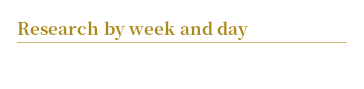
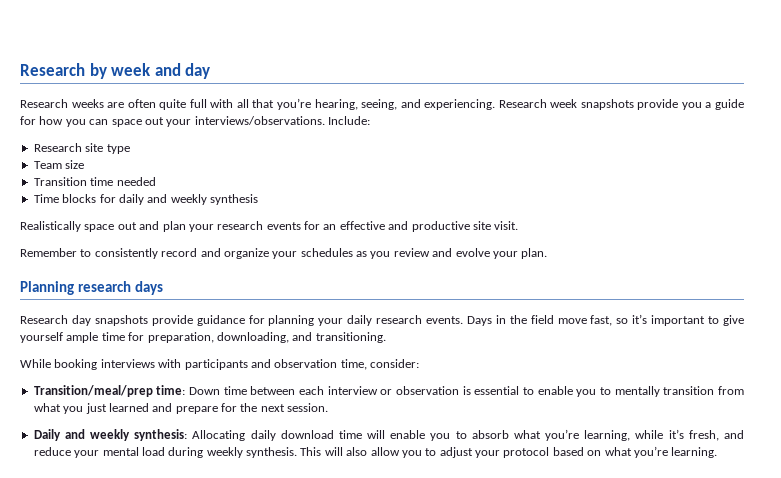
(249, 30) none -> [20,98,744,110] [20,116,370,127] [33,143,130,154] [33,160,85,169] [33,177,156,186] [33,194,258,205] [20,221,519,232] [20,248,548,259] [20,281,163,295] [20,314,745,326] [20,332,386,343] [20,359,419,370] [33,385,744,397] [33,403,329,414] [33,429,745,441] [33,446,718,458] // Research weeks are often quite full with all that you’re hearing, seeing, and experiencing. Research week snapshots provide you a guide for how you can space out your interviews/observations. Include: // Research site type // Team size // Transition time needed // Time blocks for daily and weekly synthesis // Realistically space out and plan your research events for an effective and productive site visit. // Remember to consistently record and organize your schedules as you review and evolve your plan. // Planning research days // Research day snapshots provide guidance for planning your daily research events. Days in the field move fast, so it’s important to give yourself ample time for preparation, downloading, and transitioning. // While booking interviews with participants and observation time, consider: // Transition/meal/prep time: Down time between each interview or observation is essential to enable you to mentally transition from what you just learned and prepare for the next session. // Daily and weekly synthesis: Allocating daily download time will enable you to absorb what you’re learning, while it’s fresh, and reduce your mental load during weekly synthesis. This will also allow you to adjust your protocol based on what you’re learning.

